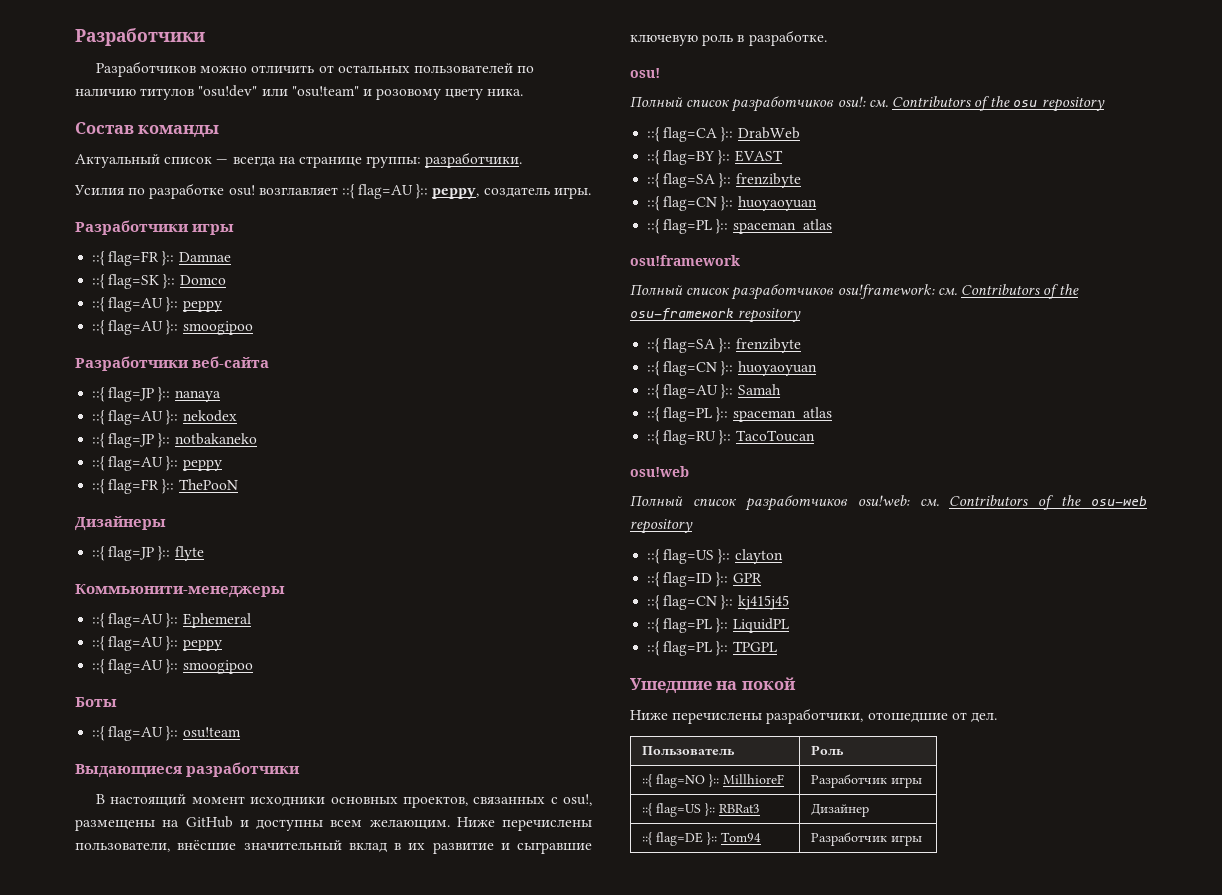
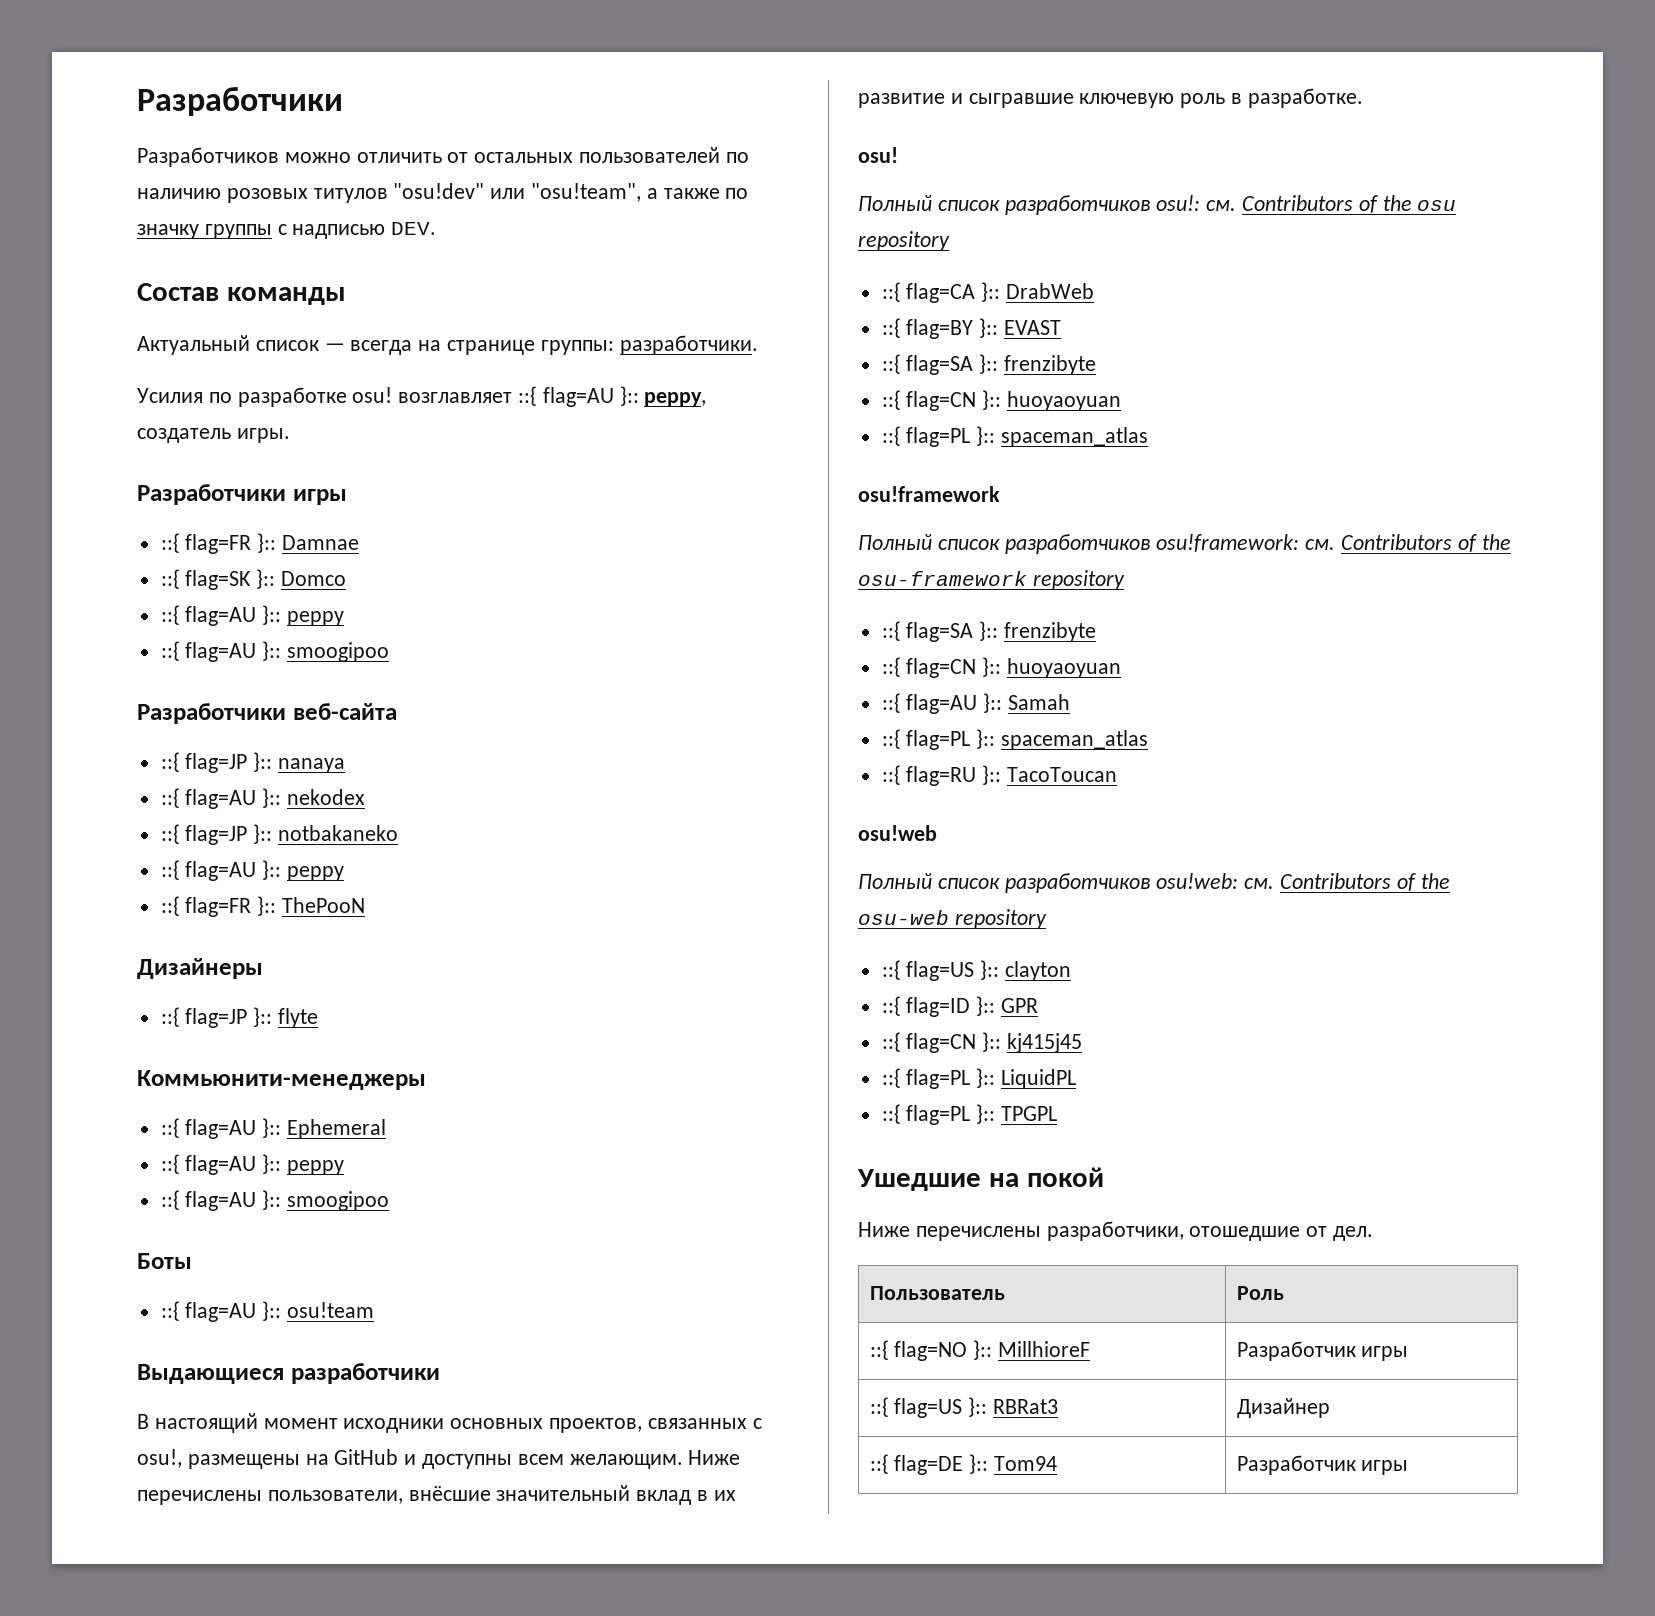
(136, 92) none -> [226,188,308,203] розовых
[291,86,524,100] "osu!team" и розовому цвету ника. -> [531,183,749,202] [137,222,437,239] "osu!team", а также по значку группы с надписью DEV.

